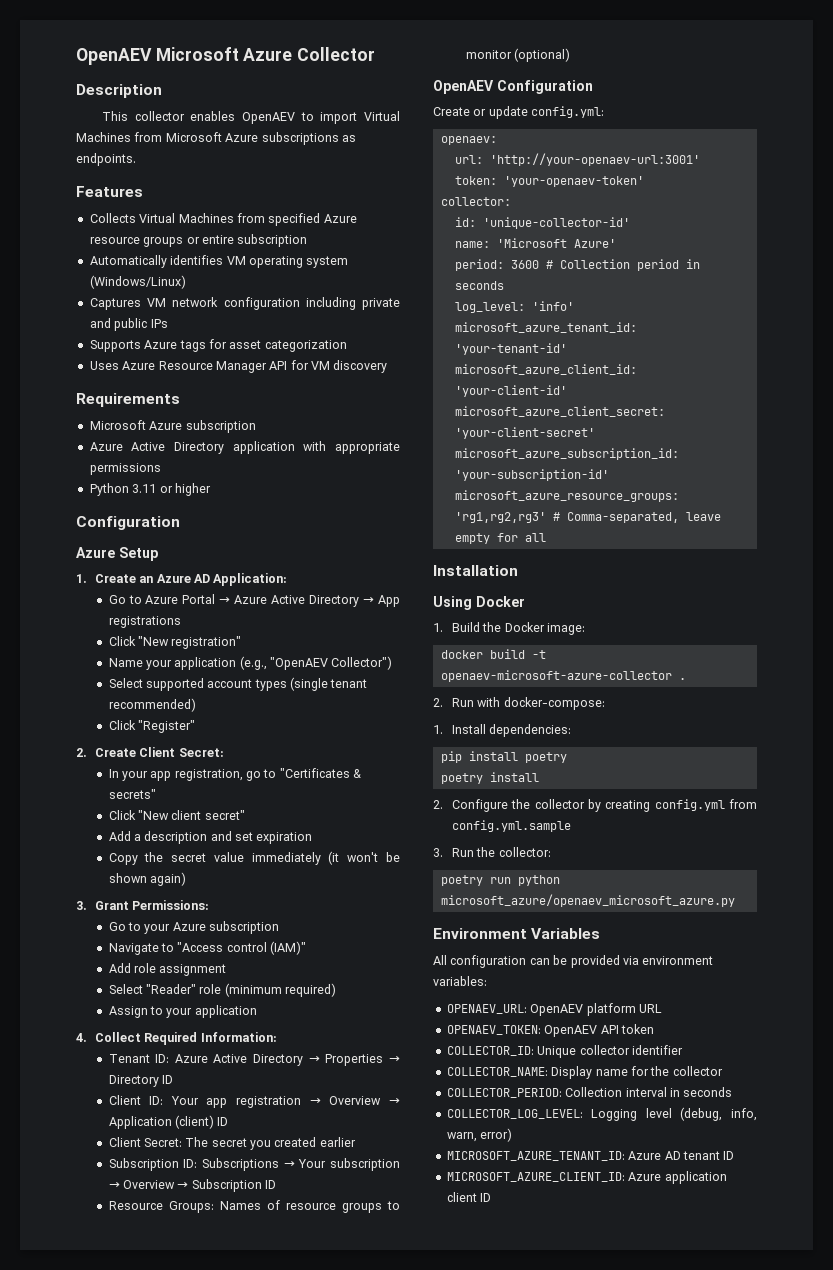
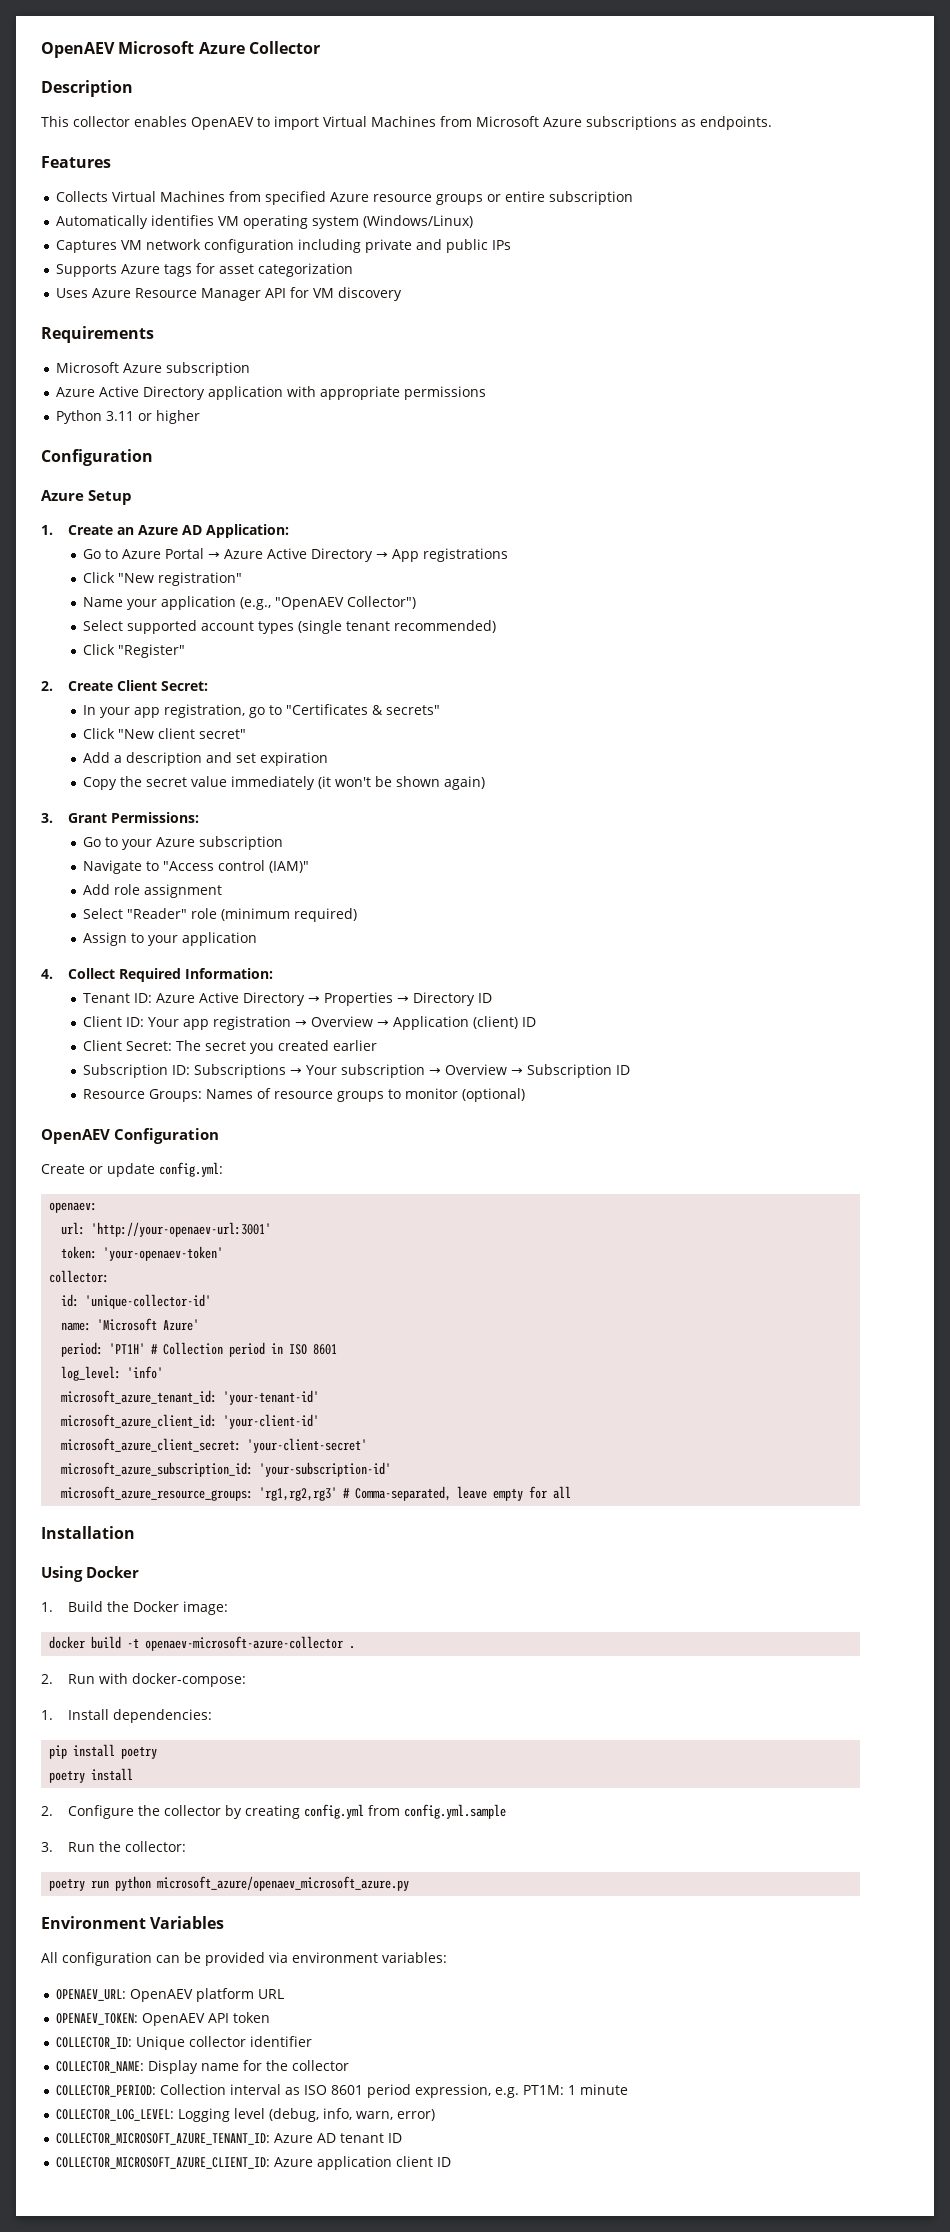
[510,260,539,269] 3600 -> [109,1343,146,1354] 'PT1H'
[454,281,504,290] seconds -> [289,1344,338,1355] ISO 8601
[669,1087,733,1097] in seconds -> [285,2084,629,2098] as ISO 8601 period expression, e.g. PT1M: 1 minute
[446,1151,625,1161] MICROSOFT_AZURE_TENANT_ID: -> [56,2133,271,2145] COLLECTOR_MICROSOFT_AZURE_TENANT_ID:
[446,1172,625,1182] MICROSOFT_AZURE_CLIENT_ID: -> [56,2157,271,2169] COLLECTOR_MICROSOFT_AZURE_CLIENT_ID:

